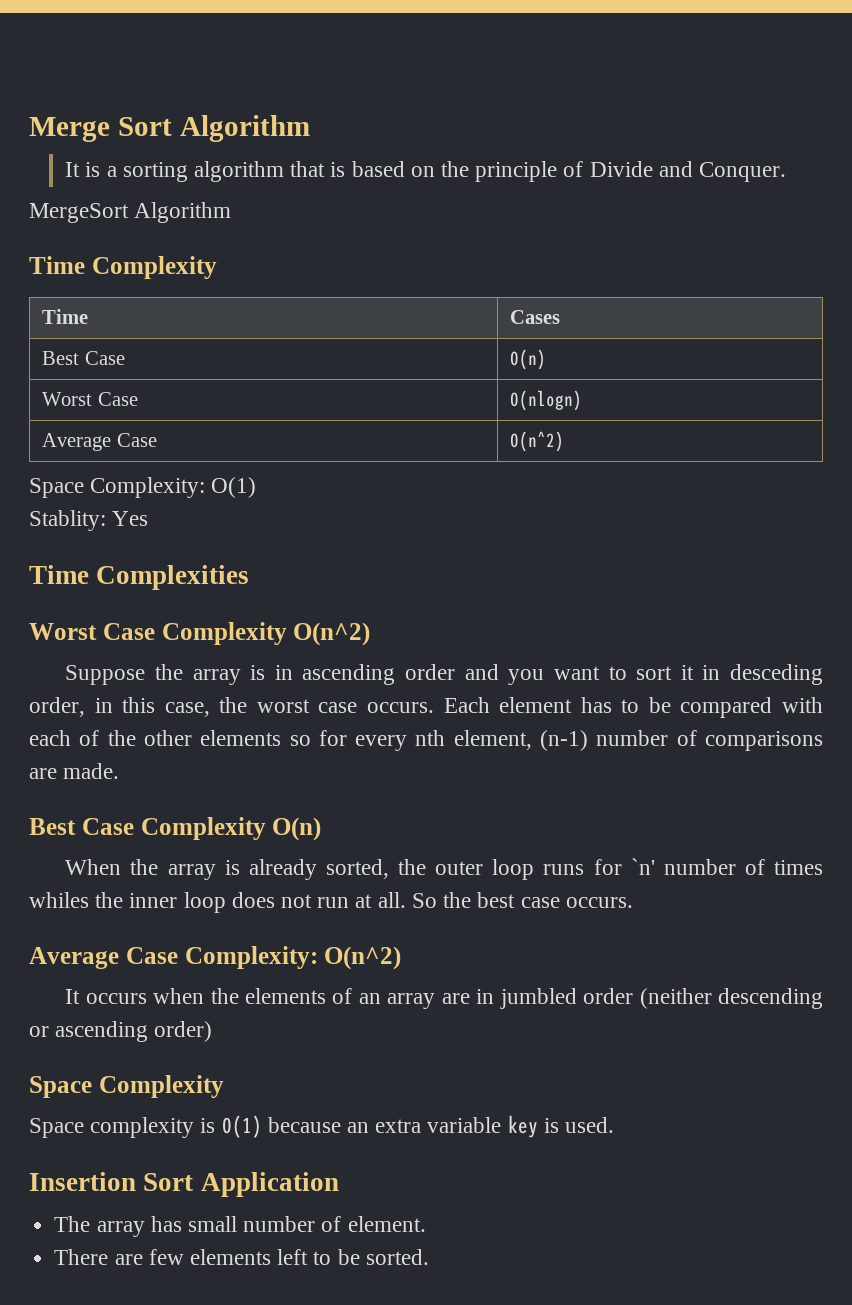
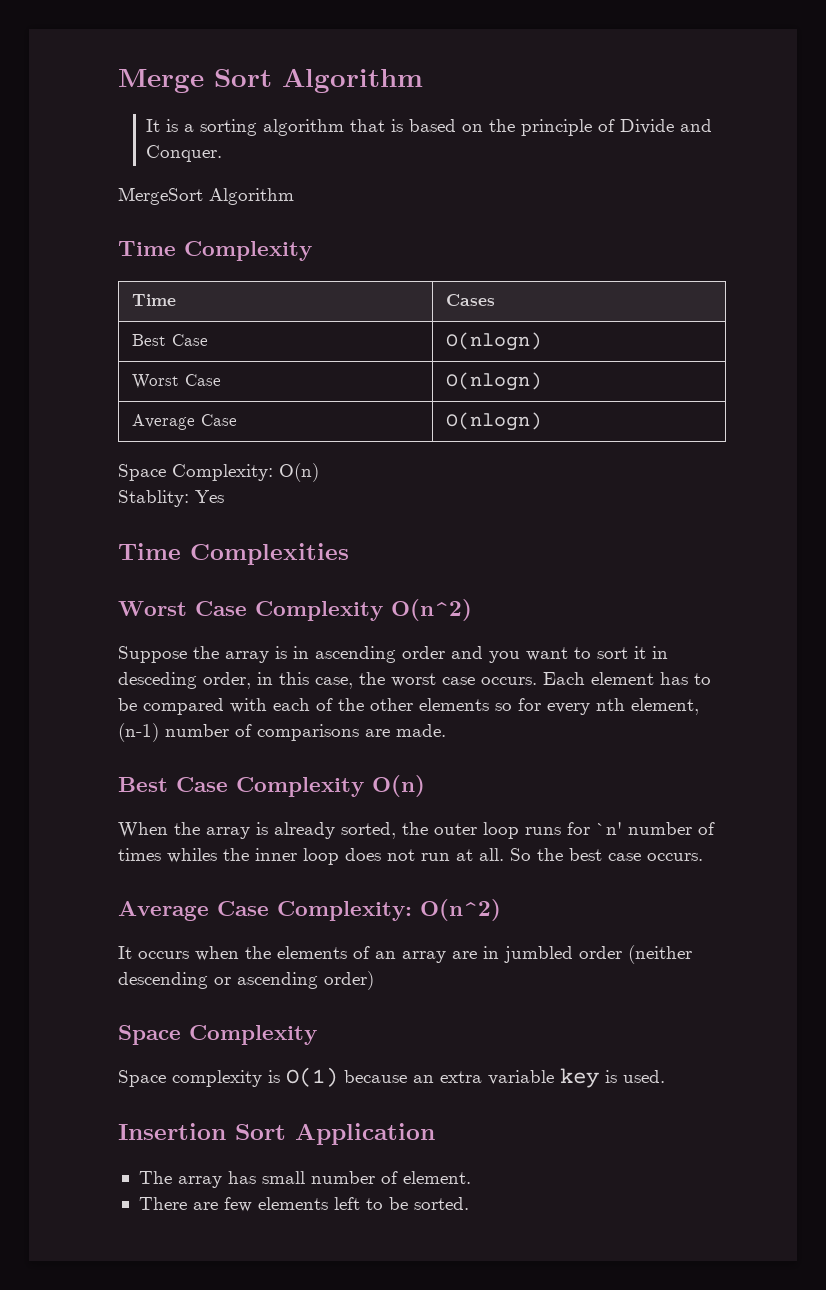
[510,349,547,370] O(n) -> [445,332,542,351] O(nlogn)
[510,431,565,452] O(n^2) -> [445,412,542,431] O(nlogn)
[211,477,257,498] O(1) -> [279,463,319,482] O(n)

